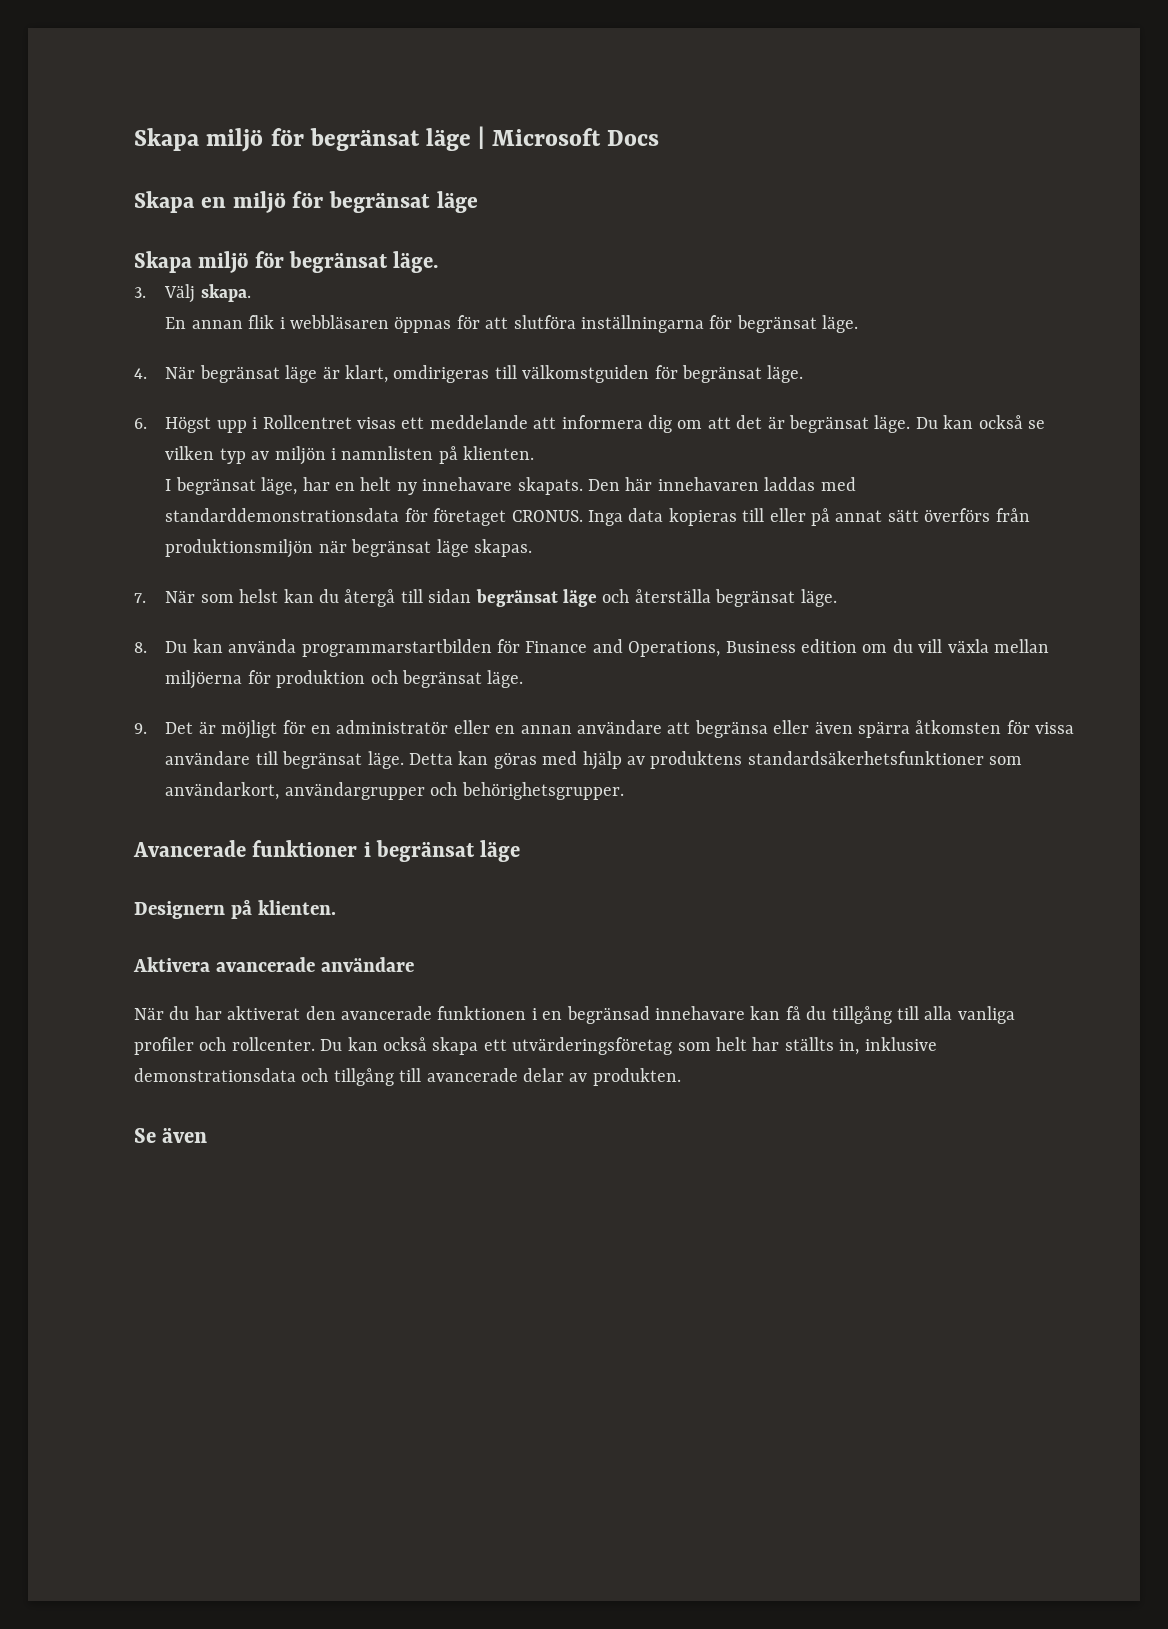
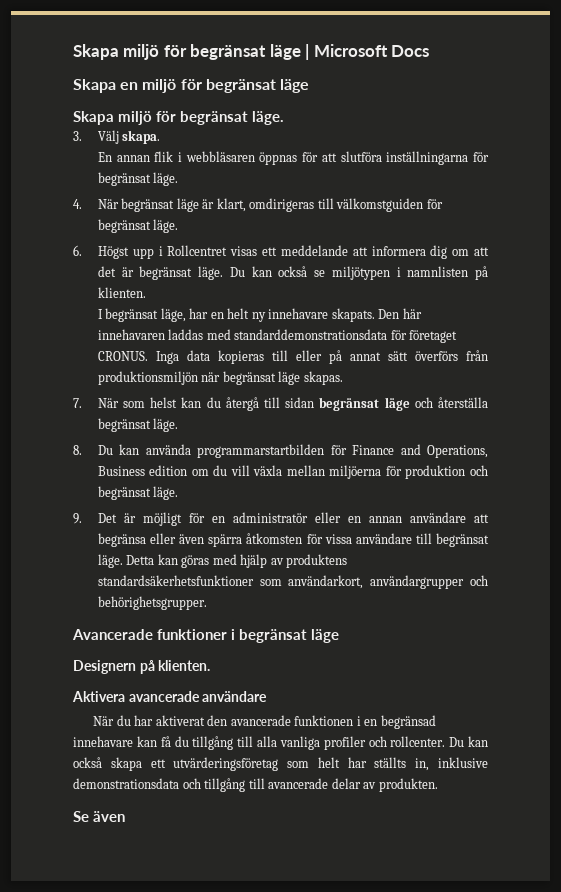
[165,446,326,465] vilken typ av miljön -> [331,266,390,280] miljötypen

